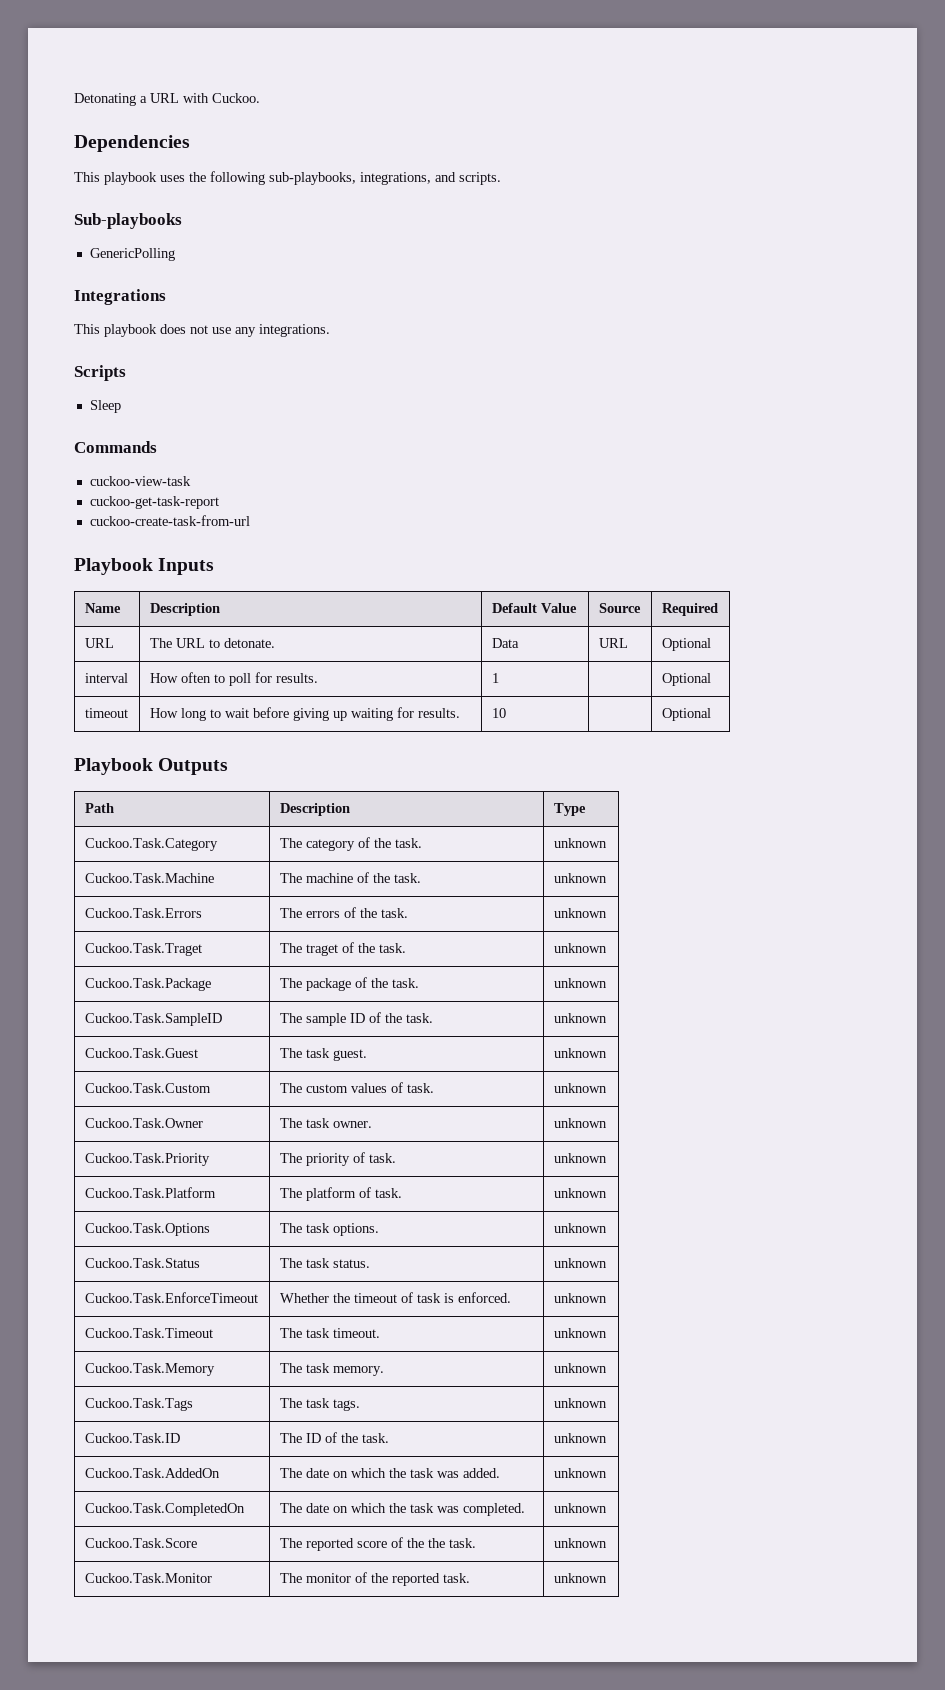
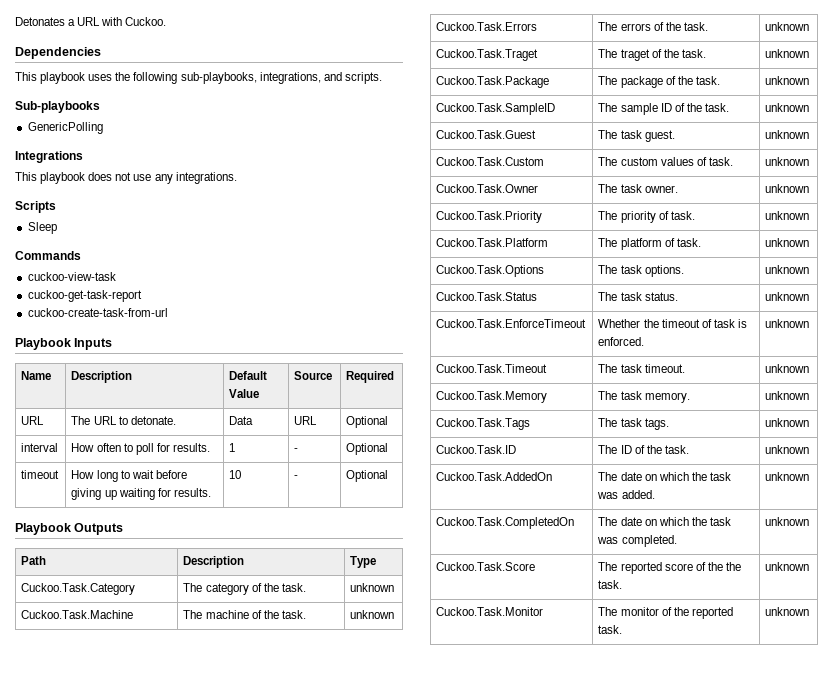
[74,93,136,106] Detonating -> [15,17,65,26] Detonates
(499, 678) none -> [294,448,299,452] -
(506, 713) none -> [294,475,299,479] -

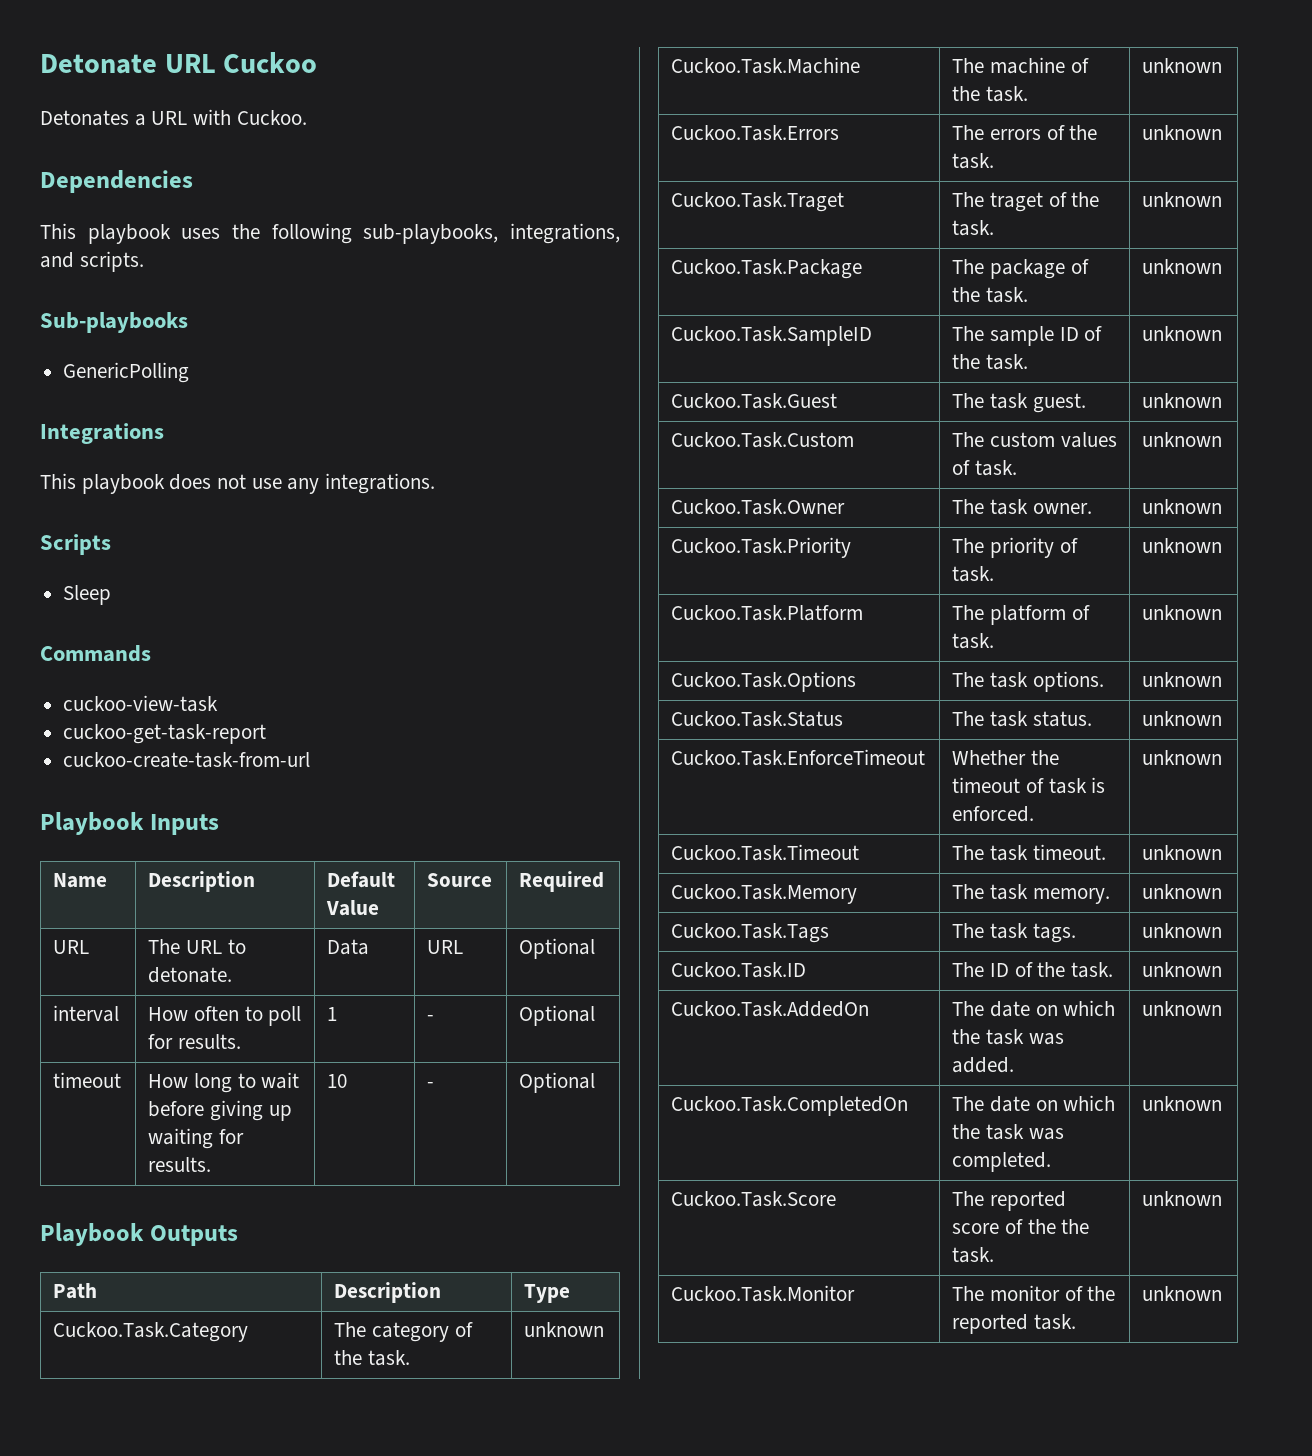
(15, 21) none -> [40,52,318,74] Detonate URL Cuckoo //

